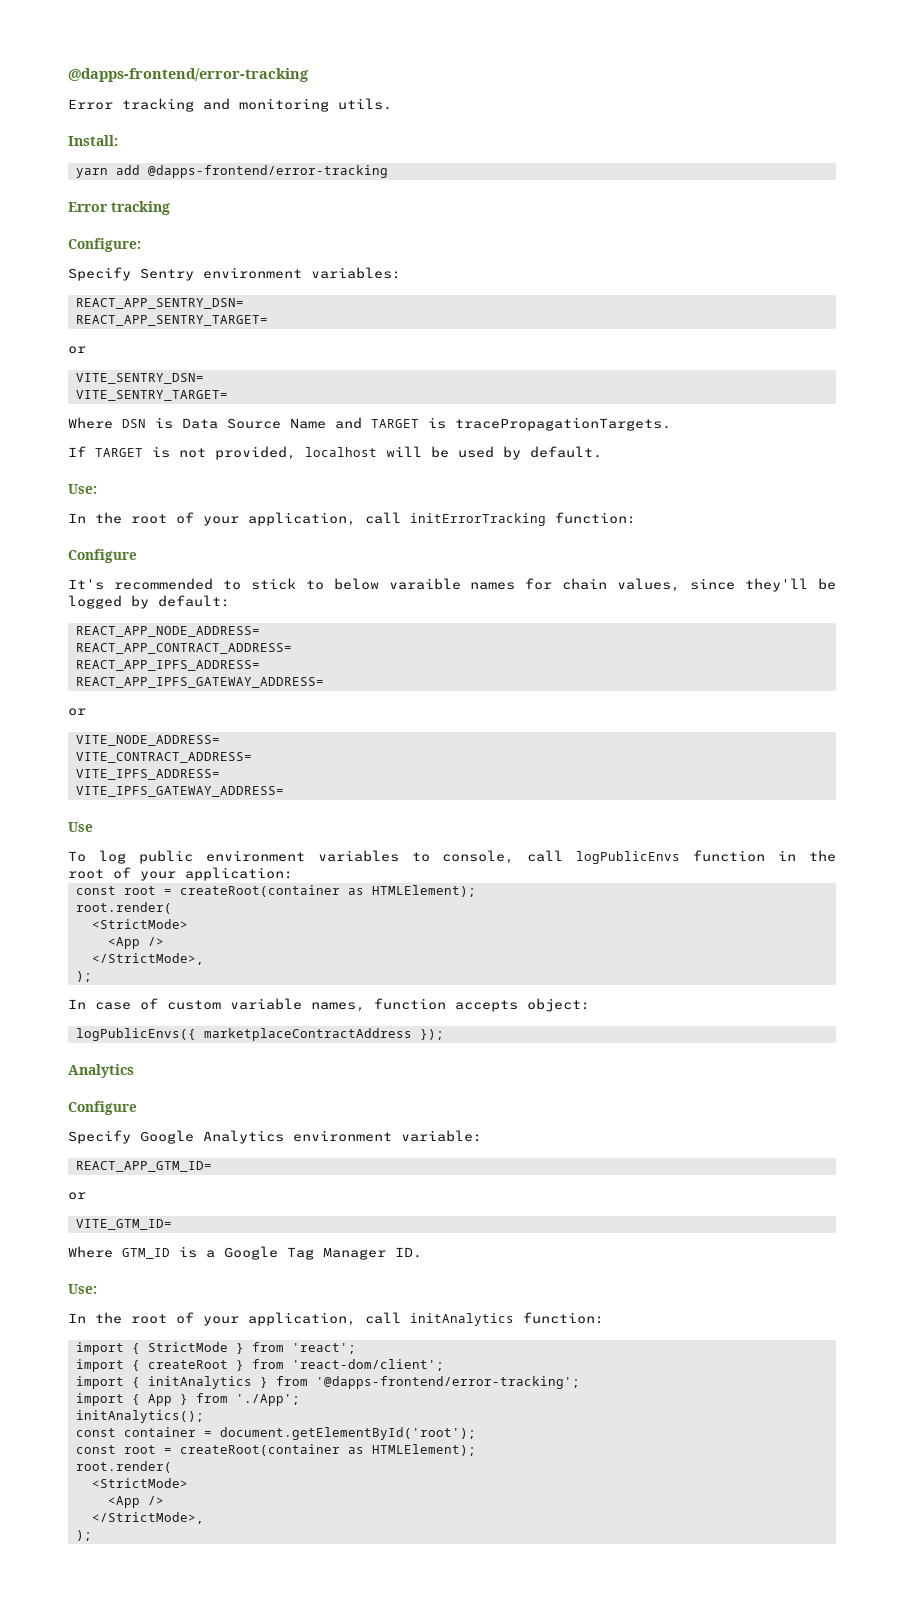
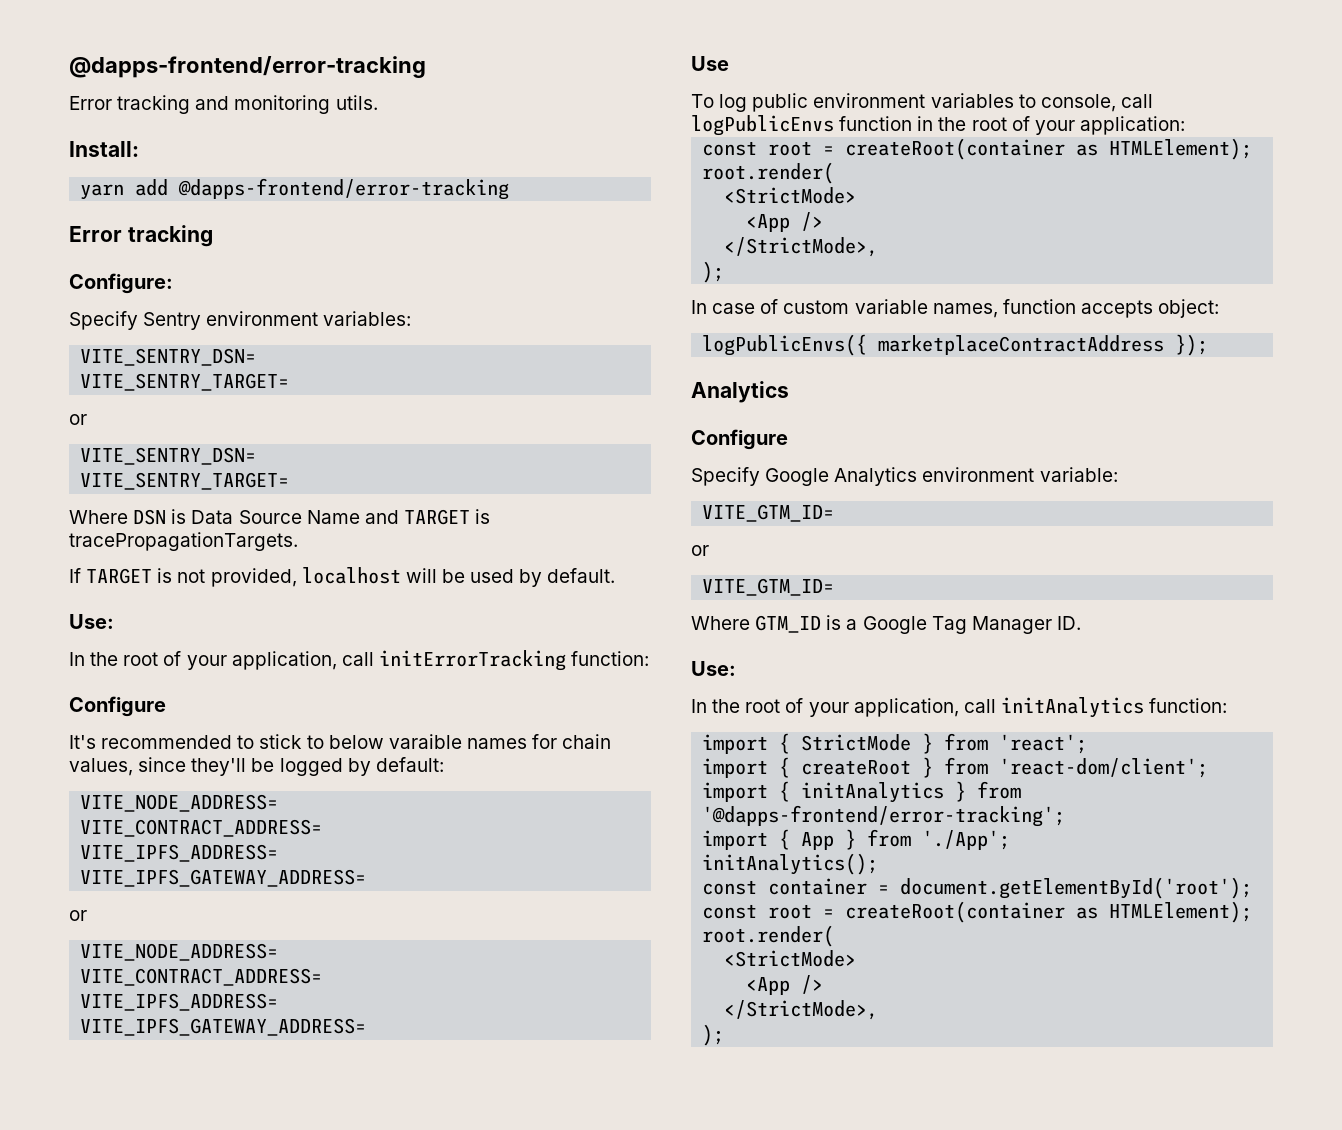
[75,298,244,309] [75,315,268,326] REACT_APP_SENTRY_DSN= // REACT_APP_SENTRY_TARGET= -> [80,348,257,366] [80,373,290,391] VITE_SENTRY_DSN= // VITE_SENTRY_TARGET=
[75,626,260,637] [75,643,292,654] [75,660,260,671] [75,677,324,688] REACT_APP_NODE_ADDRESS= // REACT_APP_CONTRACT_ADDRESS= // REACT_APP_IPFS_ADDRESS= // REACT_APP_IPFS_GATEWAY_ADDRESS= -> [80,794,279,812] [80,819,323,837] [80,844,279,862] [80,869,367,887] VITE_NODE_ADDRESS= // VITE_CONTRACT_ADDRESS= // VITE_IPFS_ADDRESS= // VITE_IPFS_GATEWAY_ADDRESS=
[75,1161,212,1172] REACT_APP_GTM_ID= -> [702,504,835,522] VITE_GTM_ID=

